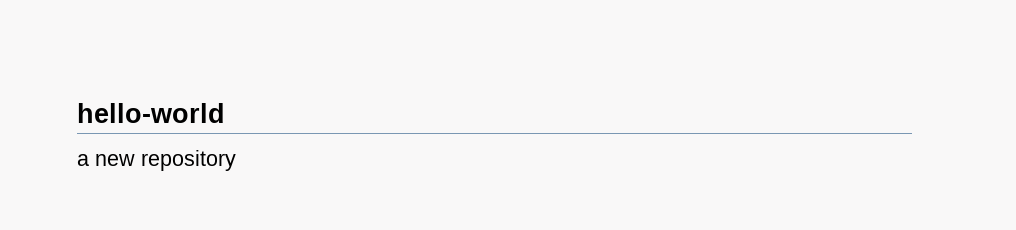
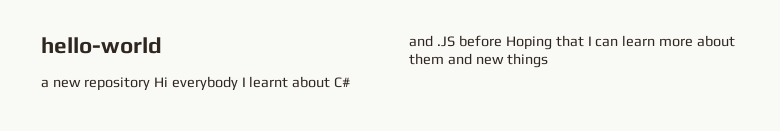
(236, 160) none -> [153,76,351,91] [409,35,736,50] [409,53,548,68] Hi everybody I learnt about C# and .JS before Hoping that I can learn more about them and new things

